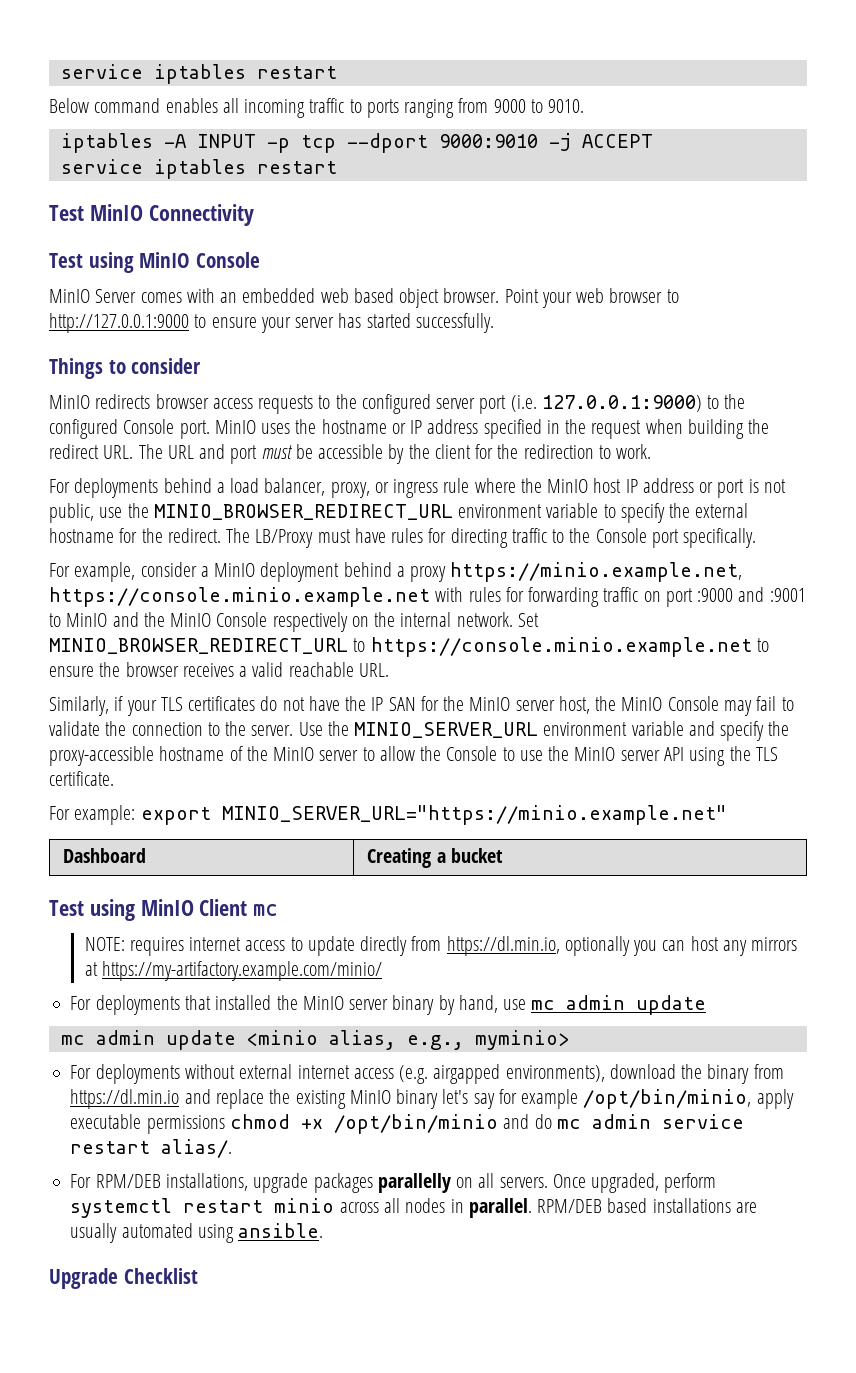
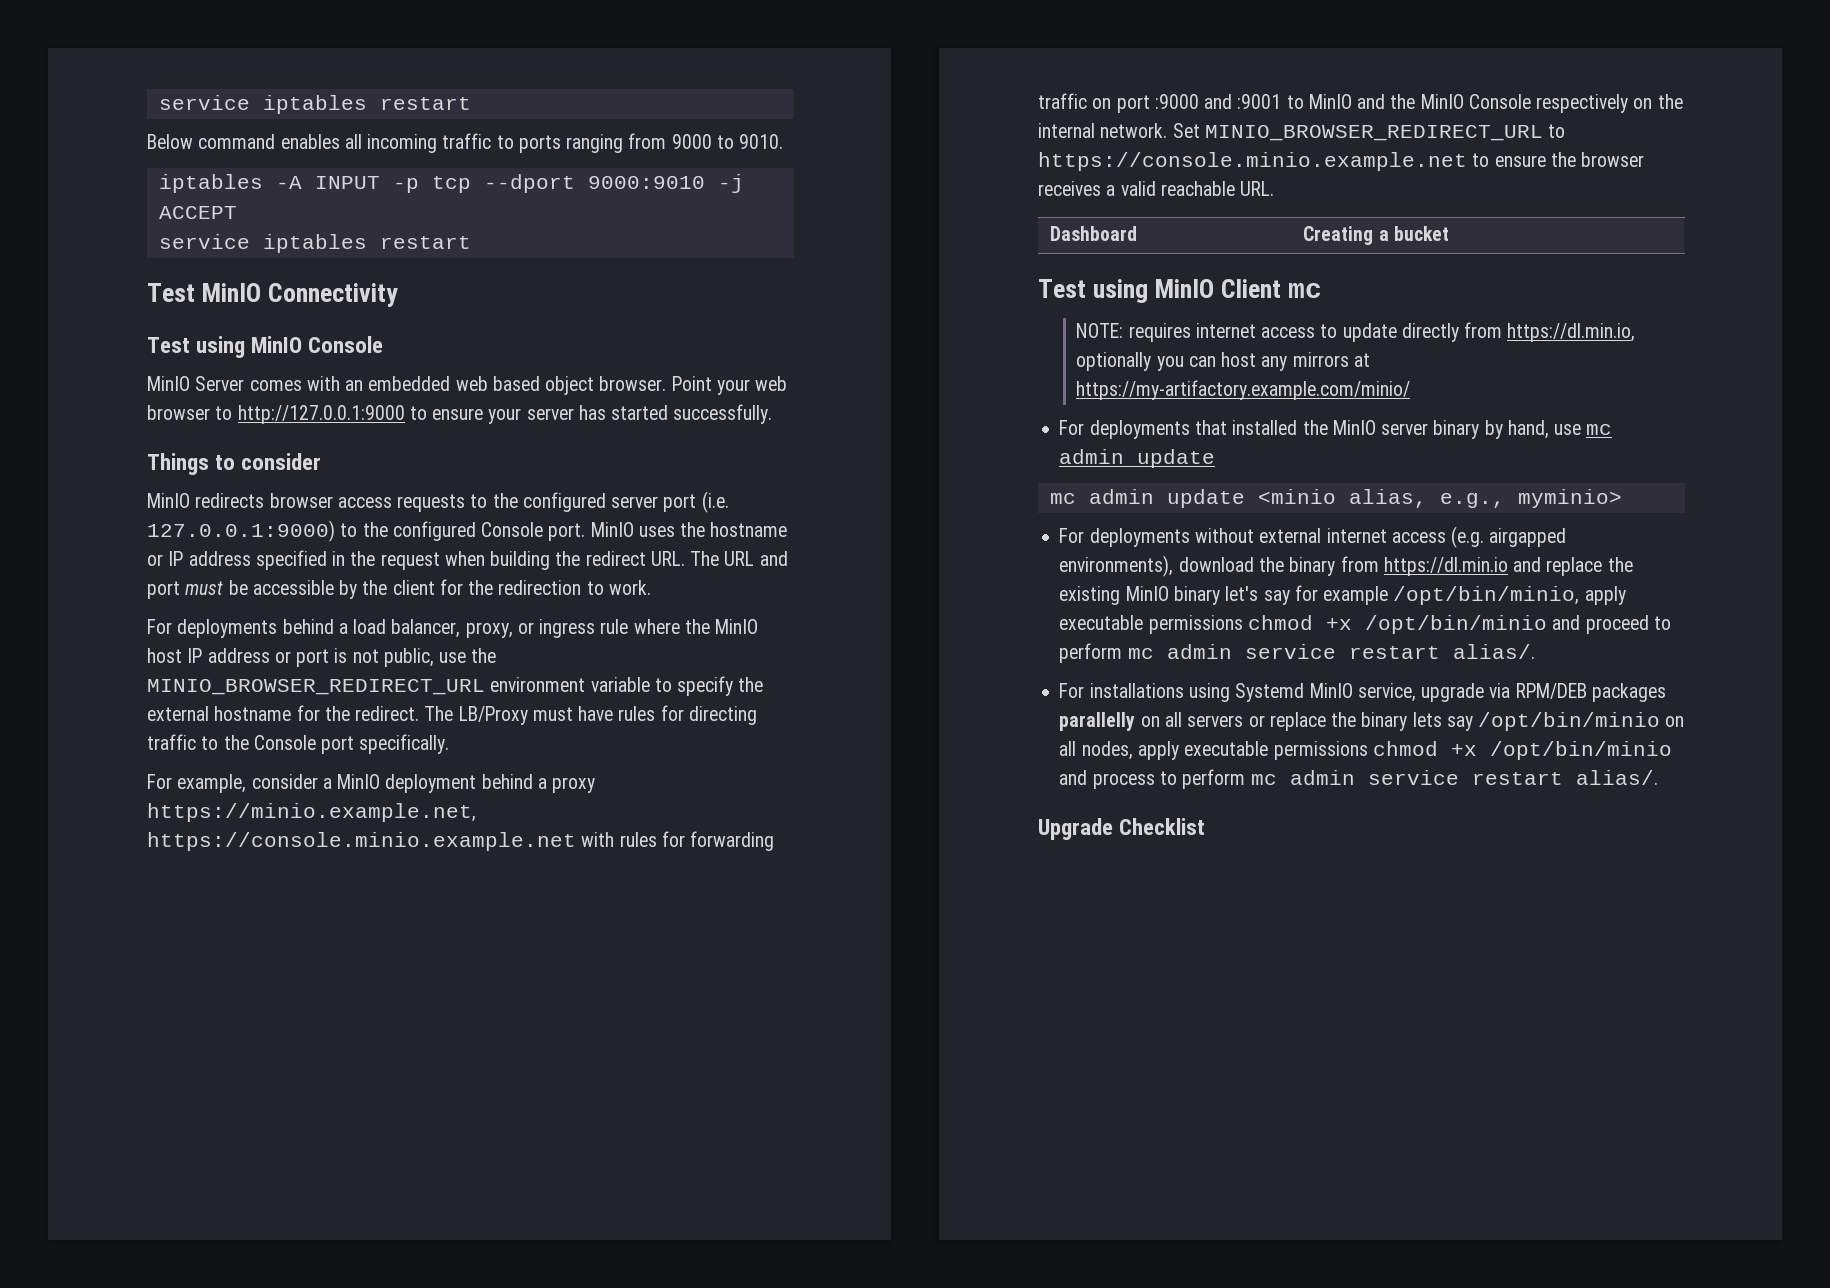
[49,696,794,716] [49,721,790,741] [49,746,778,766] [49,771,114,786] [49,805,727,825] // Similarly, if your TLS certificates do not have the IP SAN for the MinIO server host, the MinIO Console may fail to validate the connection to the server. Use the MINIO_SERVER_URL environment variable and specify the proxy-accessible hostname of the MinIO server to allow the Console to use the MinIO server API using the TLS certificate. // For example: export MINIO_SERVER_URL="https://minio.example.net" -> (1275, 188) none
[534,1114,552,1129] do -> [1585,615,1671,634] [1059,643,1123,663] proceed to perform
[95,1173,717,1193] [70,1198,757,1218] [70,1223,324,1243] RPM/DEB installations, upgrade packages parallelly on all servers. Once upgraded, perform systemctl restart minio across all nodes in parallel. RPM/DEB based installations are usually automated using ansible. -> [1089,683,1666,702] [1059,712,1685,731] [1059,741,1672,760] [1059,769,1658,789] installations using Systemd MinIO service, upgrade via RPM/DEB packages parallelly on all servers or replace the binary lets say /opt/bin/minio on all nodes, apply executable permissions chmod +x /opt/bin/minio and process to perform mc admin service restart alias/.

